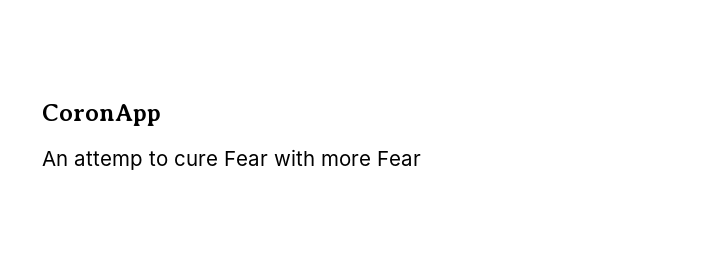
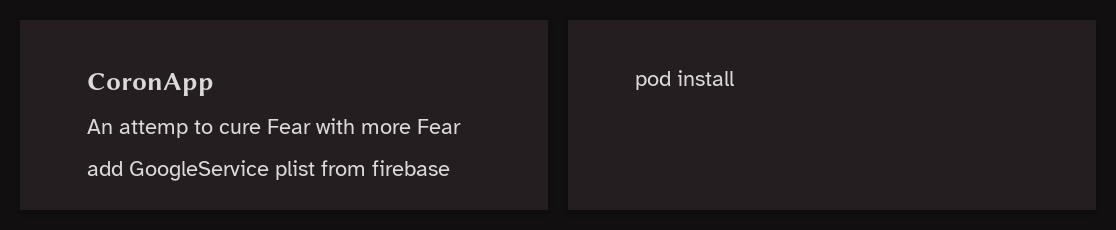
(421, 158) none -> [87,160,450,181] [635,70,734,90] // add GoogleService plist from firebase pod install

